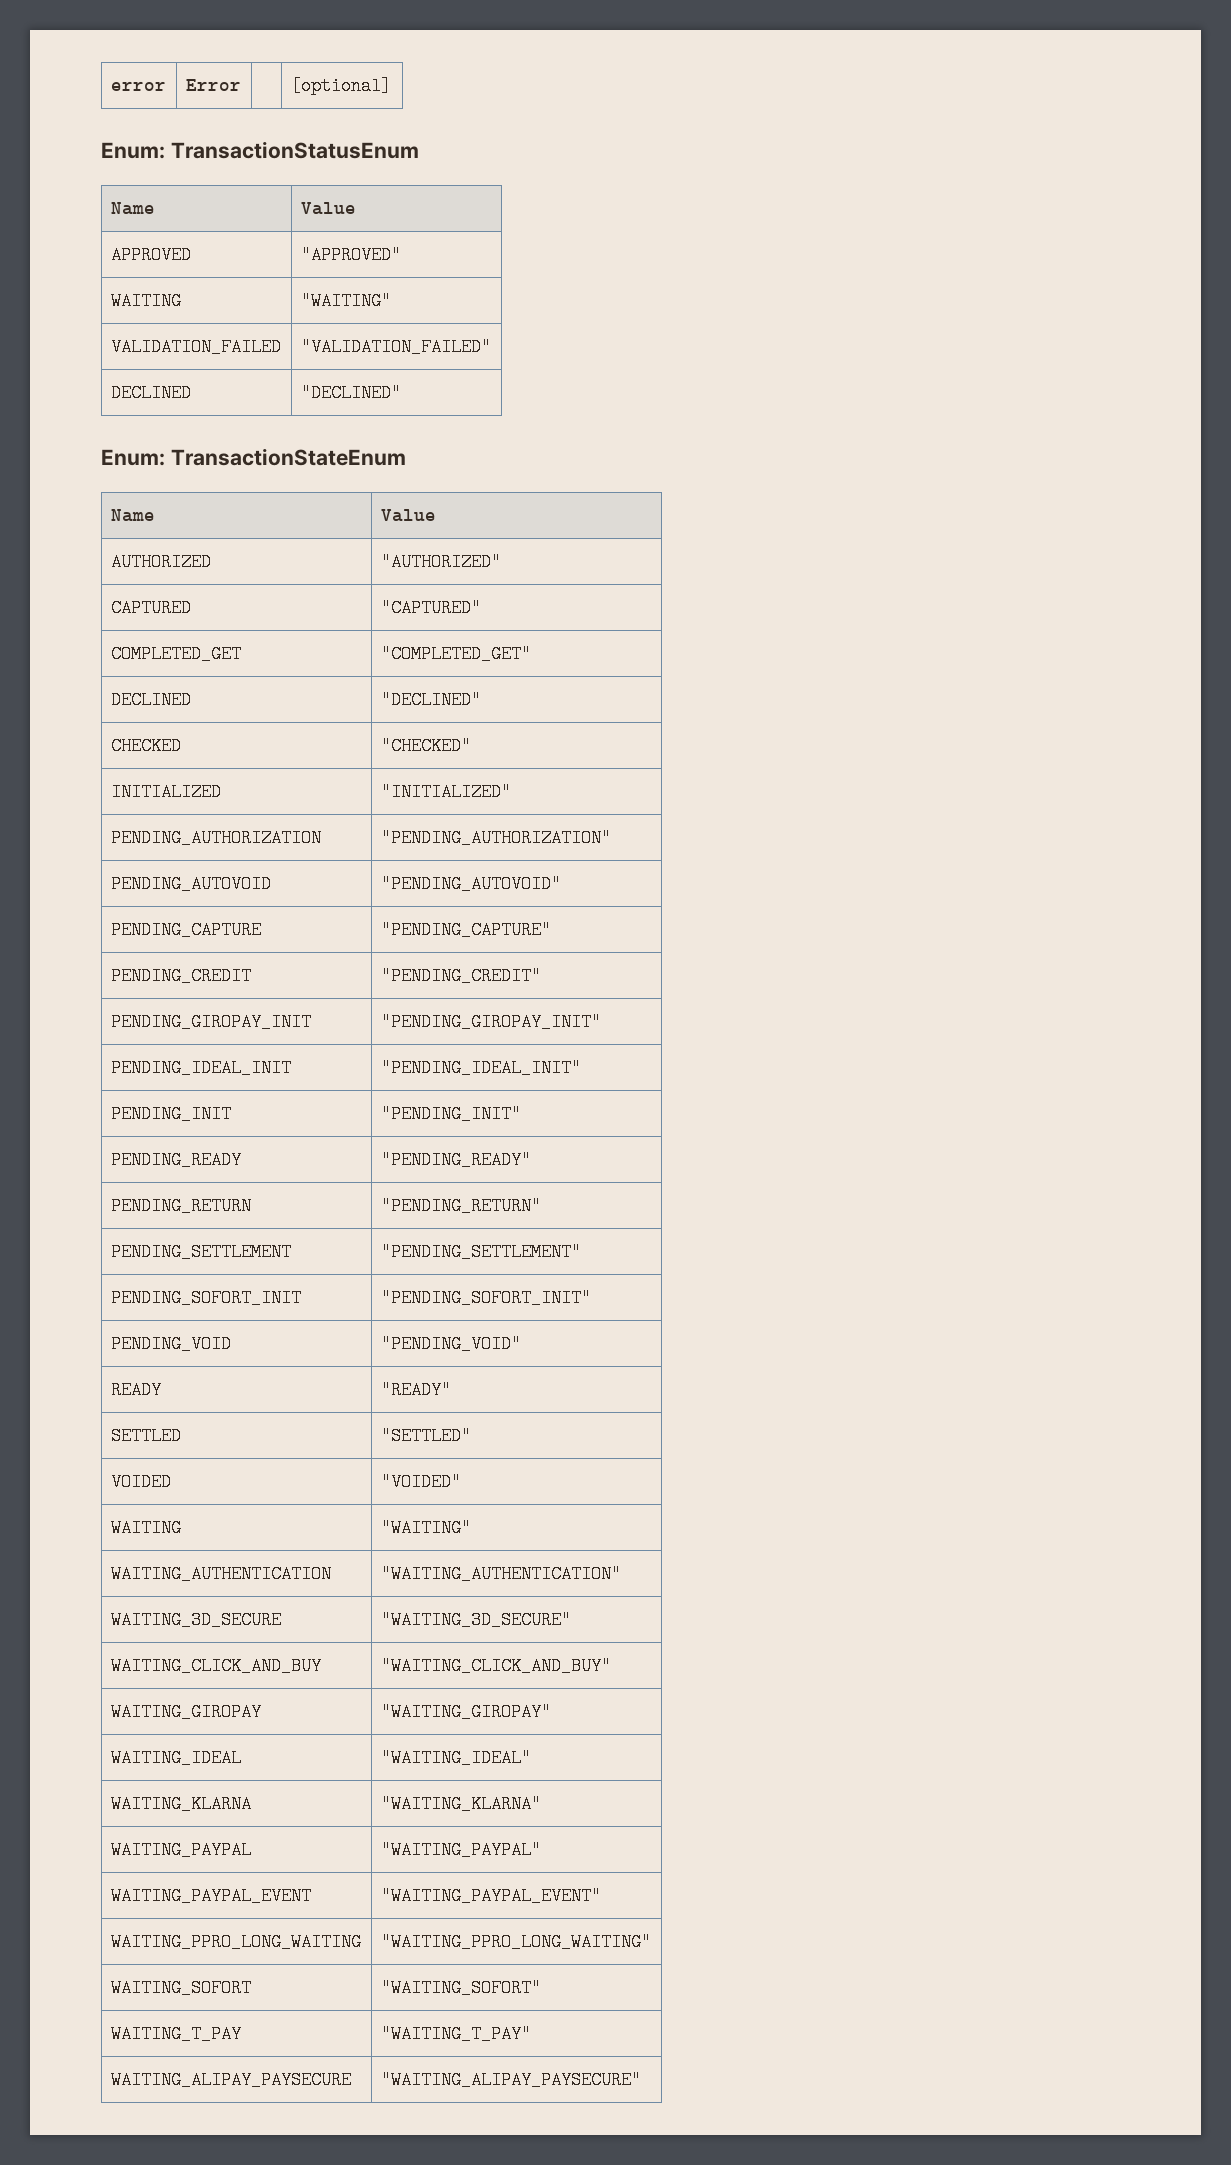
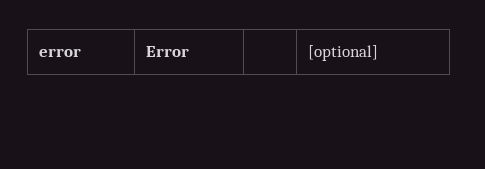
[101,141,419,159] [110,202,155,215] [300,202,356,215] [110,246,191,264] [300,246,401,264] [110,292,181,310] [300,292,391,310] [110,338,281,356] [300,338,491,356] [110,384,191,402] [300,384,401,402] [101,448,406,466] [110,509,155,522] [380,509,436,522] [110,553,211,571] [380,553,501,571] [110,599,191,617] [380,599,481,617] [110,645,241,663] [380,645,531,663] [110,691,191,709] [380,691,481,709] [110,737,181,755] [380,737,471,755] [110,783,221,801] [380,783,511,801] [110,829,321,847] [380,829,611,847] [110,875,271,893] [380,875,561,893] [110,921,261,939] [380,921,551,939] [110,967,251,985] [380,967,541,985] [110,1013,311,1031] [380,1013,601,1031] [110,1059,291,1077] [380,1059,581,1077] [110,1105,231,1123] [380,1105,521,1123] [110,1151,241,1169] [380,1151,531,1169] [110,1197,251,1215] [380,1197,541,1215] [110,1243,291,1261] [380,1243,581,1261] [110,1289,301,1307] [380,1289,591,1307] [110,1335,231,1353] [380,1335,521,1353] [110,1381,161,1399] [380,1381,451,1399] [110,1427,181,1445] [380,1427,471,1445] [110,1473,171,1491] [380,1473,461,1491] [110,1519,181,1537] [380,1519,471,1537] [110,1565,331,1583] [380,1565,621,1583] [110,1611,281,1629] [380,1611,571,1629] [110,1657,321,1675] [380,1657,611,1675] [110,1703,261,1721] [380,1703,551,1721] [110,1749,241,1767] [380,1749,531,1767] [110,1795,251,1813] [380,1795,541,1813] [110,1841,251,1859] [380,1841,541,1859] [110,1887,311,1905] [380,1887,601,1905] [110,1933,361,1951] [380,1933,651,1951] [110,1979,251,1997] [380,1979,541,1997] [110,2025,241,2043] [380,2025,531,2043] [110,2071,351,2089] [380,2071,641,2089] // Enum: TransactionStatusEnum // Name | Value // APPROVED | "APPROVED" // WAITING | "WAITING" // VALIDATION_FAILED | "VALIDATION_FAILED" // DECLINED | "DECLINED" // Enum: TransactionStateEnum // Name | Value // AUTHORIZED | "AUTHORIZED" // CAPTURED | "CAPTURED" // COMPLETED_GET | "COMPLETED_GET" // DECLINED | "DECLINED" // CHECKED | "CHECKED" // INITIALIZED | "INITIALIZED" // PENDING_AUTHORIZATION | "PENDING_AUTHORIZATION" // PENDING_AUTOVOID | "PENDING_AUTOVOID" // PENDING_CAPTURE | "PENDING_CAPTURE" // PENDING_CREDIT | "PENDING_CREDIT" // PENDING_GIROPAY_INIT | "PENDING_GIROPAY_INIT" // PENDING_IDEAL_INIT | "PENDING_IDEAL_INIT" // PENDING_INIT | "PENDING_INIT" // PENDING_READY | "PENDING_READY" // PENDING_RETURN | "PENDING_RETURN" // PENDING_SETTLEMENT | "PENDING_SETTLEMENT" // PENDING_SOFORT_INIT | "PENDING_SOFORT_INIT" // PENDING_VOID | "PENDING_VOID" // READY | "READY" // SETTLED | "SETTLED" // VOIDED | "VOIDED" // WAITING | "WAITING" // WAITING_AUTHENTICATION | "WAITING_AUTHENTICATION" // WAITING_3D_SECURE | "WAITING_3D_SECURE" // WAITING_CLICK_AND_BUY | "WAITING_CLICK_AND_BUY" // WAITING_GIROPAY | "WAITING_GIROPAY" // WAITING_IDEAL | "WAITING_IDEAL" // WAITING_KLARNA | "WAITING_KLARNA" // WAITING_PAYPAL | "WAITING_PAYPAL" // WAITING_PAYPAL_EVENT | "WAITING_PAYPAL_EVENT" // WAITING_PPRO_LONG_WAITING | "WAITING_PPRO_LONG_WAITING" // WAITING_SOFORT | "WAITING_SOFORT" // WAITING_T_PAY | "WAITING_T_PAY" // WAITING_ALIPAY_PAYSECURE | "WAITING_ALIPAY_PAYSECURE" -> (378, 53) none

